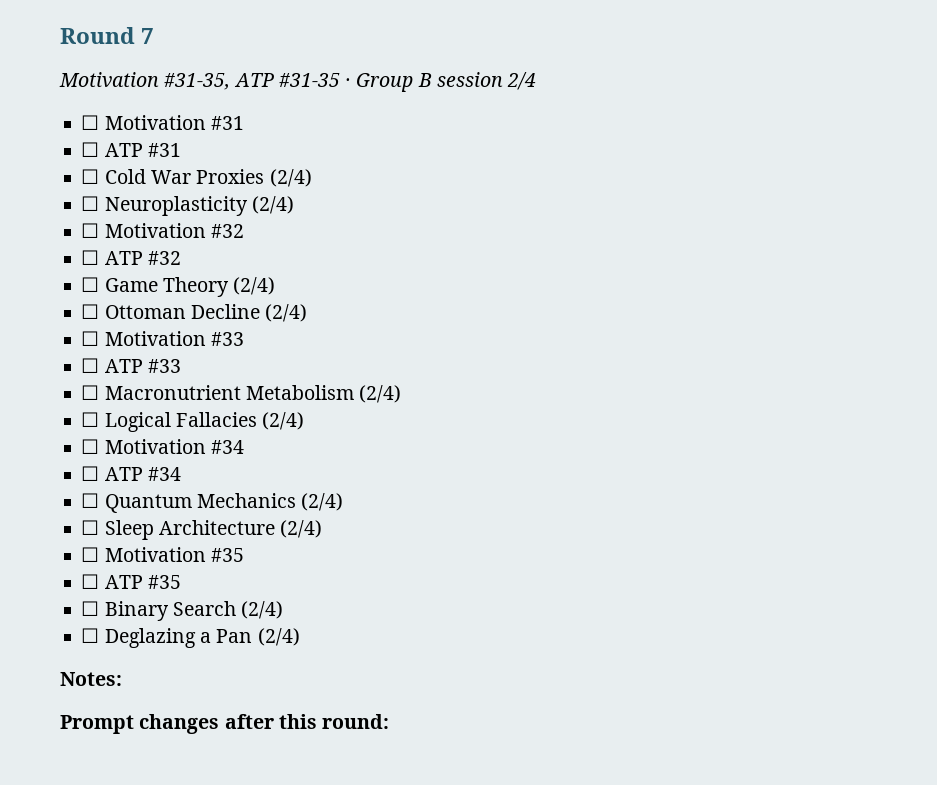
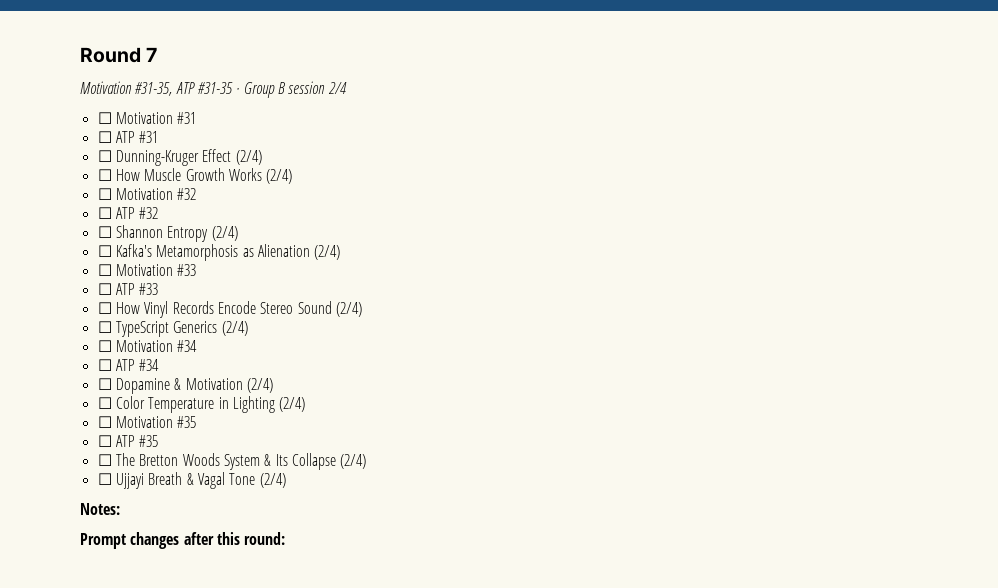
[104,169,312,187] [81,196,248,216] Cold War Proxies (2/4) // ☐ Neuroplasticity -> [115,149,262,166] [97,168,262,181] Dunning-Kruger Effect (2/4) // ☐ How Muscle Growth Works
[104,277,276,297] [81,304,260,319] Game Theory (2/4) // ☐ Ottoman Decline -> [115,225,238,242] [97,244,310,261] Shannon Entropy (2/4) // ☐ Kafka's Metamorphosis as Alienation
[104,385,402,403] [81,412,257,432] Macronutrient Metabolism (2/4) // ☐ Logical Fallacies -> [115,301,362,318] [97,321,218,337] How Vinyl Records Encode Stereo Sound (2/4) // ☐ TypeScript Generics
[104,493,344,513] [81,520,275,540] Quantum Mechanics (2/4) // ☐ Sleep Architecture -> [115,378,273,394] [97,396,275,413] Dopamine & Motivation (2/4) // ☐ Color Temperature in Lighting
[104,601,284,621] [81,628,253,648] Binary Search (2/4) // ☐ Deglazing a Pan -> [115,453,367,470] [97,472,256,489] The Bretton Woods System & Its Collapse (2/4) // ☐ Ujjayi Breath & Vagal Tone

